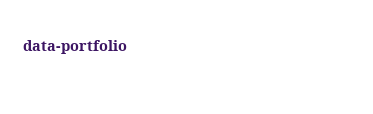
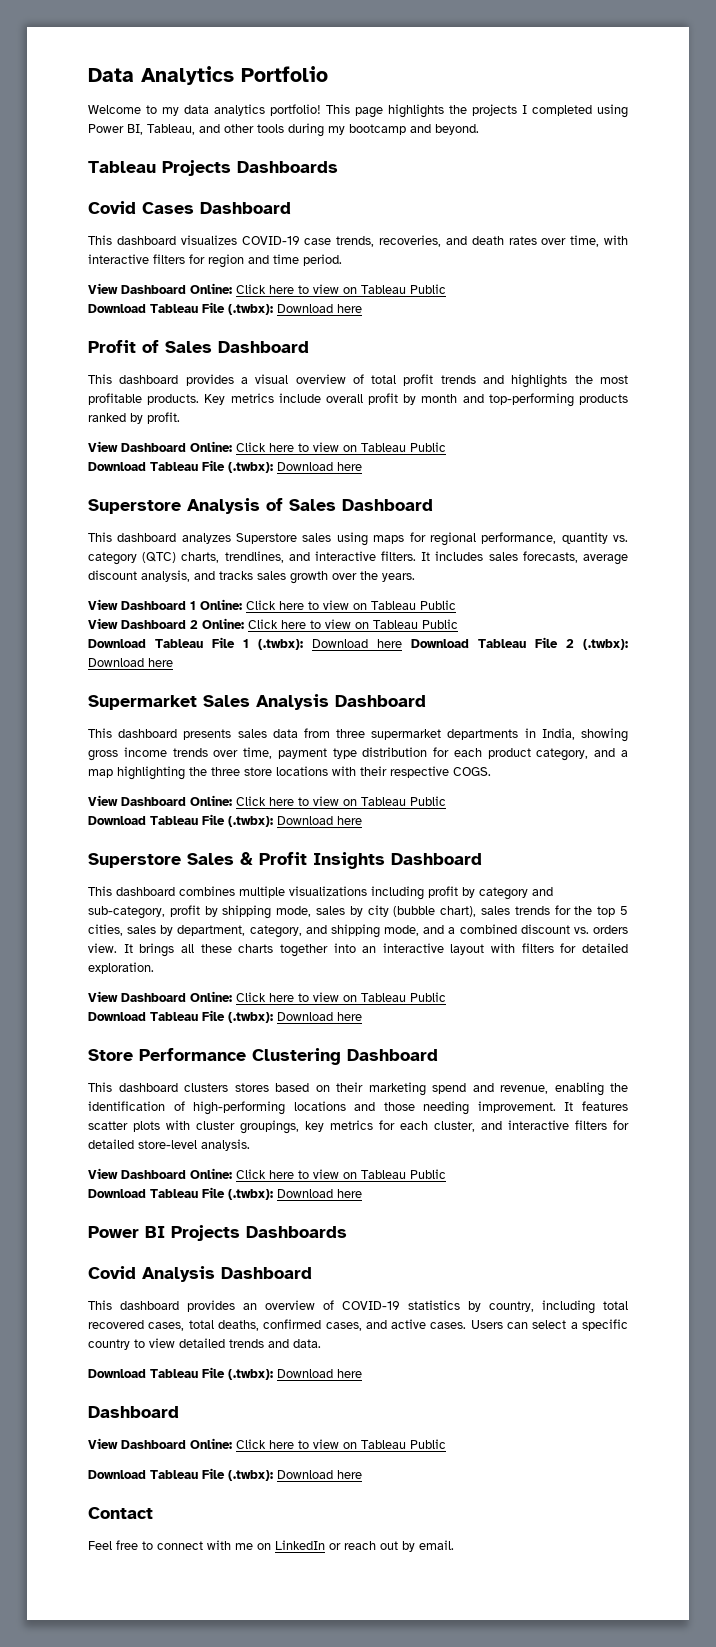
[23,40,127,54] data-portfolio -> [88,66,328,85] [88,104,628,118] [88,123,479,137] [88,160,338,176] [88,201,291,214] [88,235,628,247] [88,254,342,268] [88,283,446,294] [88,302,362,315] [88,340,309,353] [88,374,629,388] [88,393,628,407] [88,412,180,424] [88,441,446,452] [88,460,362,473] [88,498,433,514] [88,532,629,546] [88,551,628,565] [88,570,415,584] [88,599,456,610] [88,618,458,629] [88,637,628,650] [88,658,173,667] [88,694,426,710] [88,728,628,742] [88,747,628,761] [88,766,491,780] [88,795,446,806] [88,814,362,827] [88,852,482,869] [88,886,553,900] [88,905,628,919] [88,924,628,938] [88,943,629,957] [88,962,154,974] [88,991,446,1002] [88,1010,362,1023] [88,1048,438,1065] [88,1082,628,1096] [88,1101,628,1115] [88,1120,629,1134] [88,1139,250,1151] [88,1168,446,1179] [88,1187,362,1200] [88,1225,347,1241] [88,1266,312,1282] [88,1300,628,1314] [88,1319,629,1331] [88,1338,321,1350] [88,1367,362,1380] [88,1406,179,1418] [88,1438,446,1449] [88,1468,362,1481] [88,1507,153,1519] [88,1540,454,1552] Data Analytics Portfolio // Welcome to my data analytics portfolio! This page highlights the projects I completed using Power BI, Tableau, and other tools during my bootcamp and beyond. // Tableau Projects Dashboards // Covid Cases Dashboard // This dashboard visualizes COVID-19 case trends, recoveries, and death rates over time, with interactive filters for region and time period. // View Dashboard Online: Click here to view on Tableau Public // Download Tableau File (.twbx): Download here // Profit of Sales Dashboard // This dashboard provides a visual overview of total profit trends and highlights the most profitable products. Key metrics include overall profit by month and top-performing products ranked by profit. // View Dashboard Online: Click here to view on Tableau Public // Download Tableau File (.twbx): Download here // Superstore Analysis of Sales Dashboard // This dashboard analyzes Superstore sales using maps for regional performance, quantity vs. category (QTC) charts, trendlines, and interactive filters. It includes sales forecasts, average discount analysis, and tracks sales growth over the years. // View Dashboard 1 Online: Click here to view on Tableau Public // View Dashboard 2 Online: Click here to view on Tableau Public // Download Tableau File 1 (.twbx): Download here Download Tableau File 2 (.twbx): Download here // Supermarket Sales Analysis Dashboard // This dashboard presents sales data from three supermarket departments in India, showing gross income trends over time, payment type distribution for each product category, and a map highlighting the three store locations with their respective COGS. // View Dashboard Online: Click here to view on Tableau Public // Download Tableau File (.twbx): Download here // Superstore Sales & Profit Insights Dashboard // This dashboard combines multiple visualizations including profit by category and sub-category, profit by shipping mode, sales by city (bubble chart), sales trends for the top 5 cities, sales by department, category, and shipping mode, and a combined discount vs. orders view. It brings all these charts together into an interactive layout with filters for detailed exploration. // View Dashboard Online: Click here to view on Tableau Public // Download Tableau File (.twbx): Download here // Store Performance Clustering Dashboard // This dashboard clusters stores based on their marketing spend and revenue, enabling the identification of high-performing locations and those needing improvement. It features scatter plots with cluster groupings, key metrics for each cluster, and interactive filters for detailed store-level analysis. // View Dashboard Online: Click here to view on Tableau Public // Download Tableau File (.twbx): Download here // Power BI Projects Dashboards // Covid Analysis Dashboard // This dashboard provides an overview of COVID-19 statistics by country, including total recovered cases, total deaths, confirmed cases, and active cases. Users can select a specific country to view detailed trends and data. // Download Tableau File (.twbx): Download here // Dashboard // View Dashboard Online: Click here to view on Tableau Public // Download Tableau File (.twbx): Download here // Contact // Feel free to connect with me on LinkedIn or reach out by email.

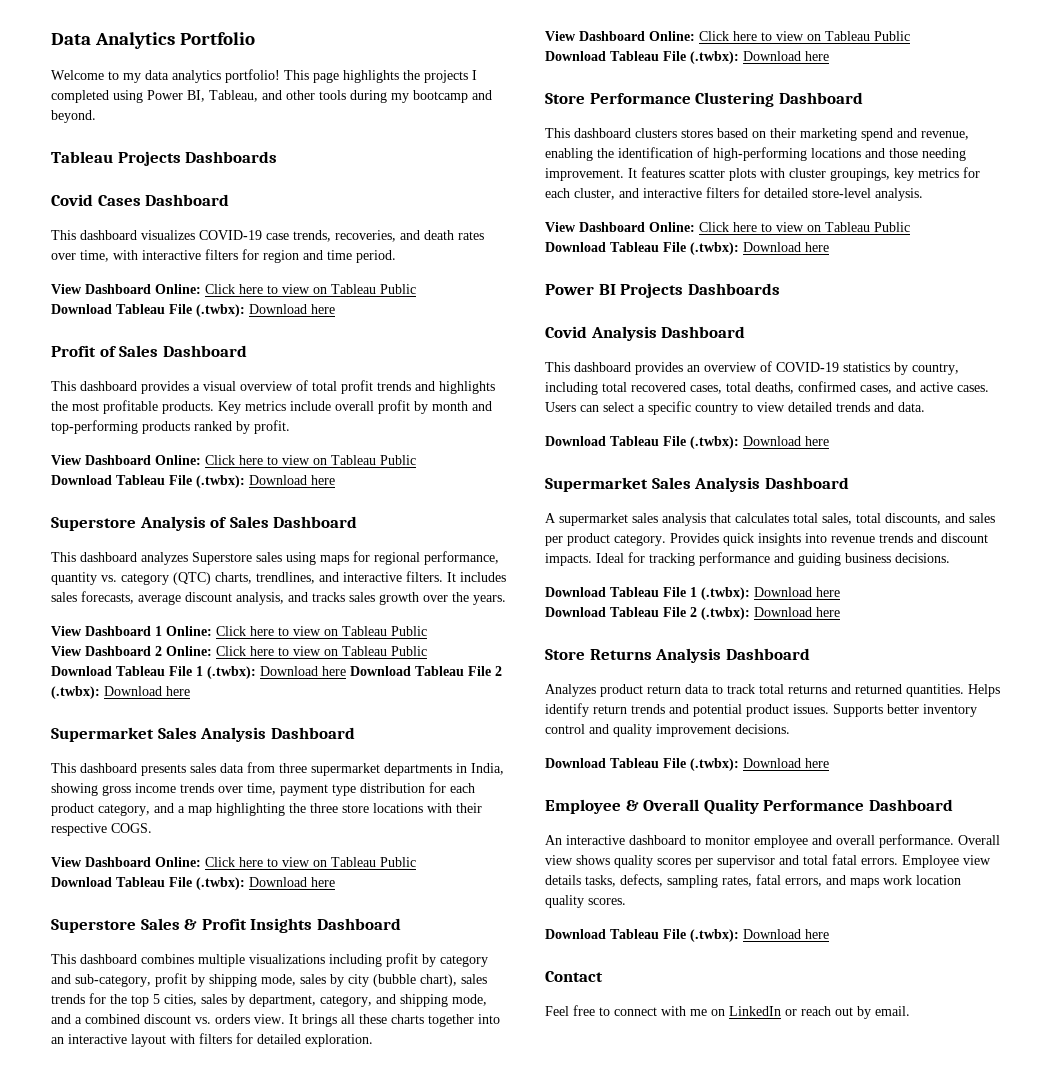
[88,1406,179,1418] [88,1438,446,1449] Dashboard // View Dashboard Online: Click here to view on Tableau Public -> [545,477,849,492] [545,513,995,526] [545,533,988,546] [545,552,950,566] [545,587,840,600] [545,607,840,620] [545,648,810,663] [545,684,1000,697] [545,703,977,717] [545,724,790,737] [545,758,829,771] [545,799,953,815] [545,834,1000,848] [545,854,991,868] [545,874,961,888] [545,895,626,908] Supermarket Sales Analysis Dashboard // A supermarket sales analysis that calculates total sales, total discounts, and sales per product category. Provides quick insights into revenue trends and discount impacts. Ideal for tracking performance and guiding business decisions. // Download Tableau File 1 (.twbx): Download here // Download Tableau File 2 (.twbx): Download here // Store Returns Analysis Dashboard // Analyzes product return data to track total returns and returned quantities. Helps identify return trends and potential product issues. Supports better inventory control and quality improvement decisions. // Download Tableau File (.twbx): Download here // Employee & Overall Quality Performance Dashboard // An interactive dashboard to monitor employee and overall performance. Overall view shows quality scores per supervisor and total fatal errors. Employee view details tasks, defects, sampling rates, fatal errors, and maps work location quality scores.

